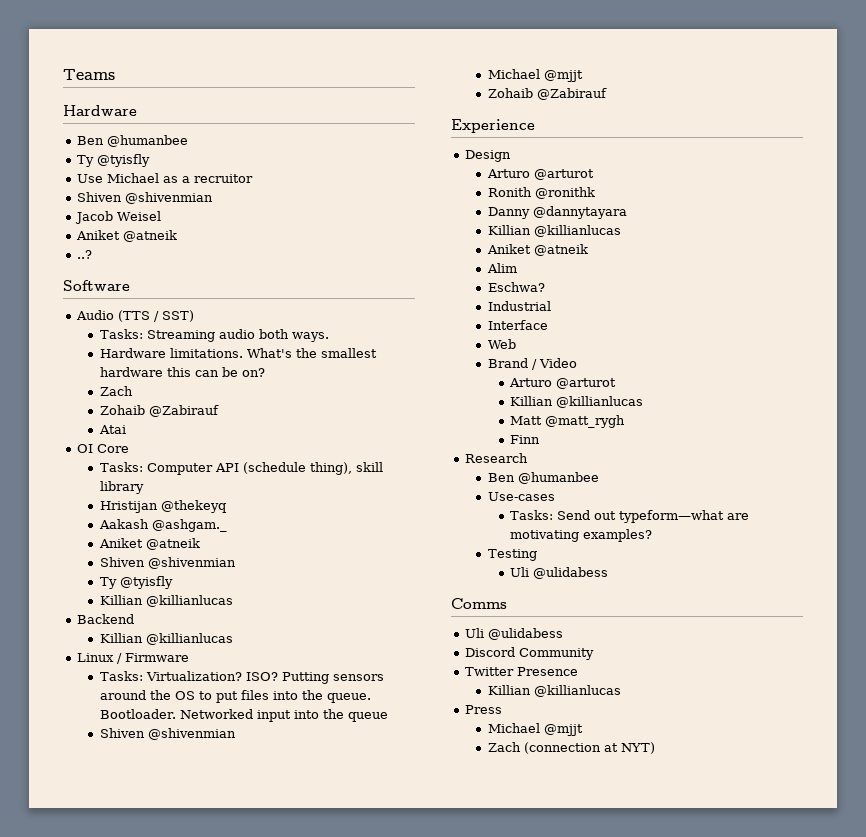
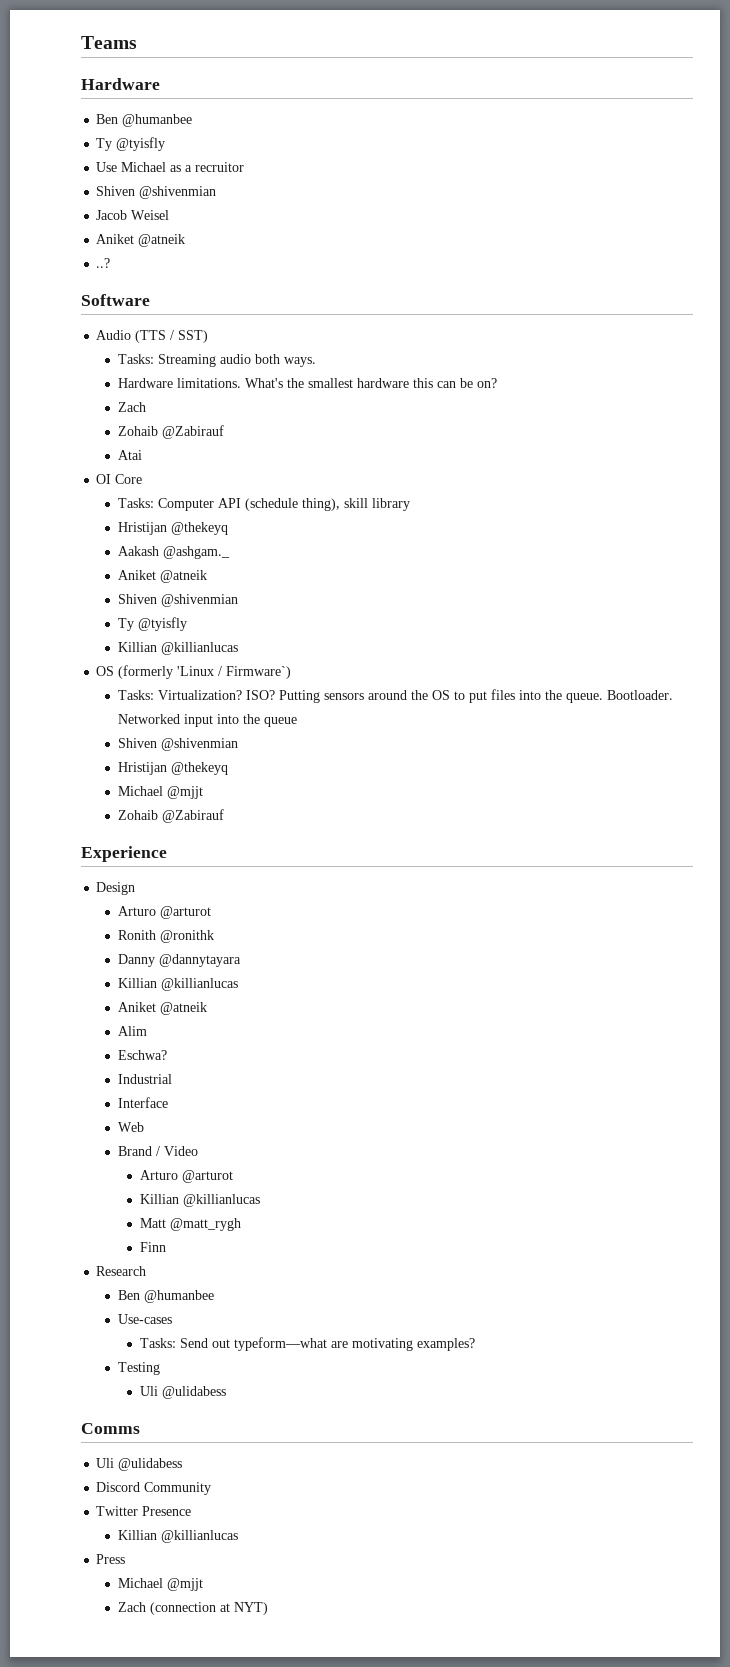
[76,614,134,624] [99,633,233,645] [76,653,189,664] Backend // Killian @killianlucas // Linux / Firmware -> [96,665,292,679] OS (formerly 'Linux / Firmware`)
(236, 734) none -> [118,762,229,775] // Hristijan @thekeyq

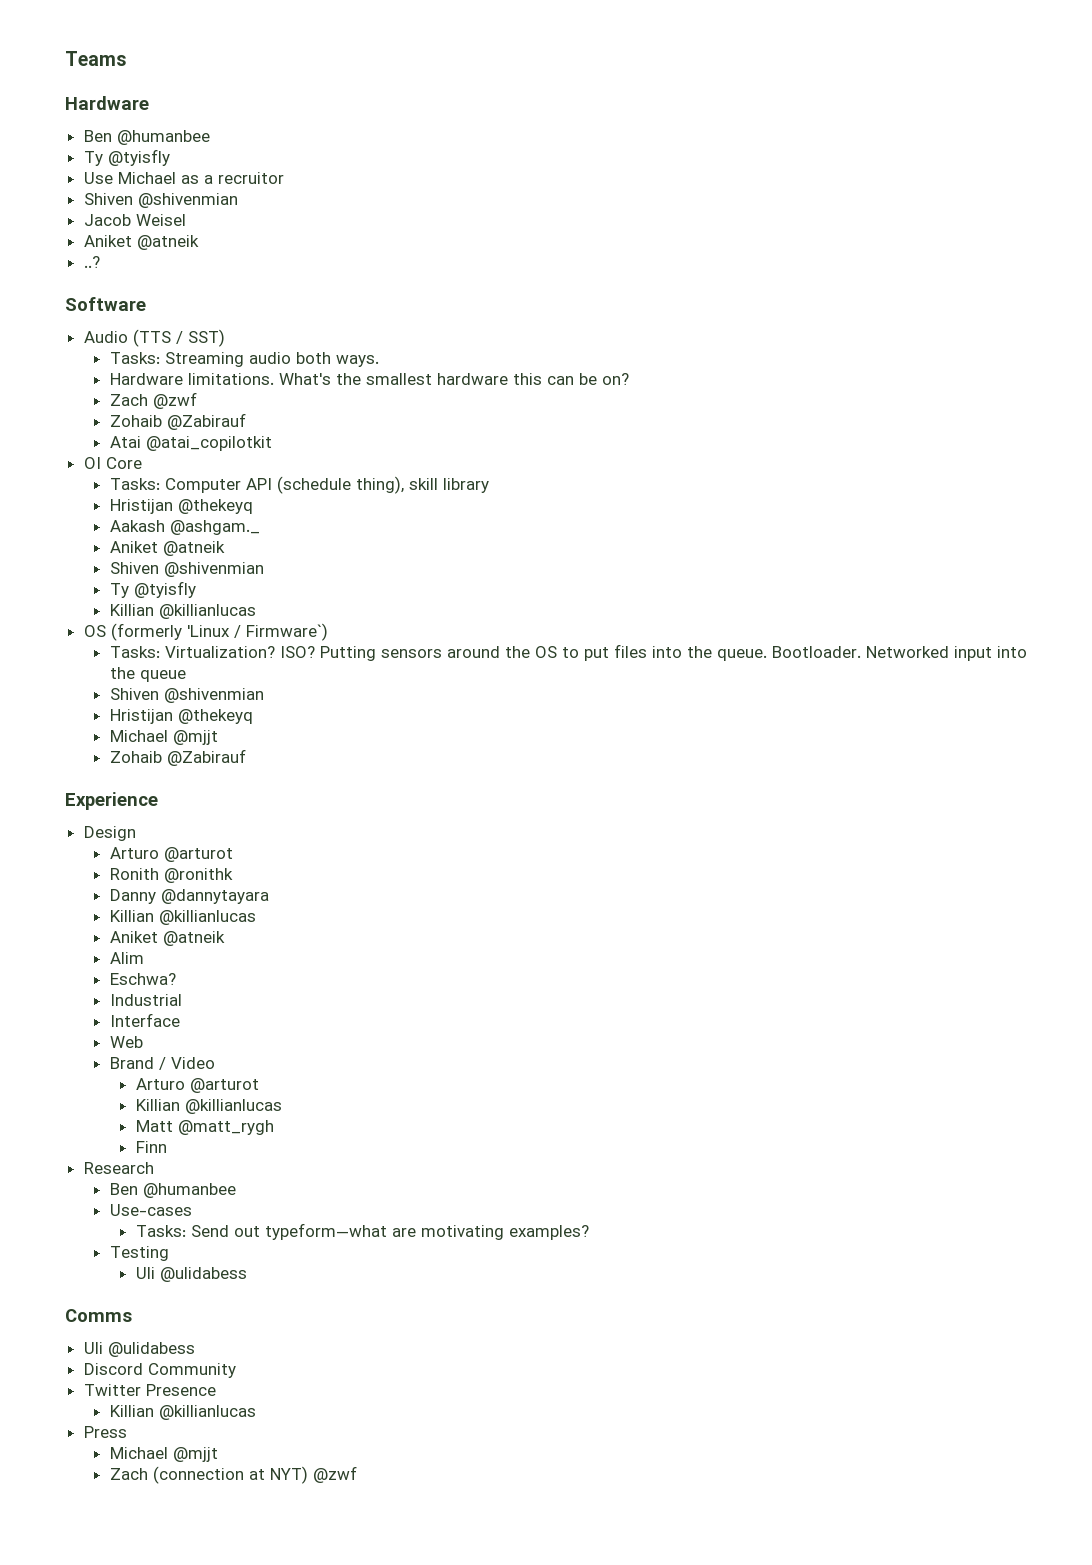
(147, 407) none -> [152,392,197,409] @zwf
(143, 455) none -> [145,436,272,451] @atai_copilotkit
(269, 1608) none -> [312,1466,357,1483] @zwf

